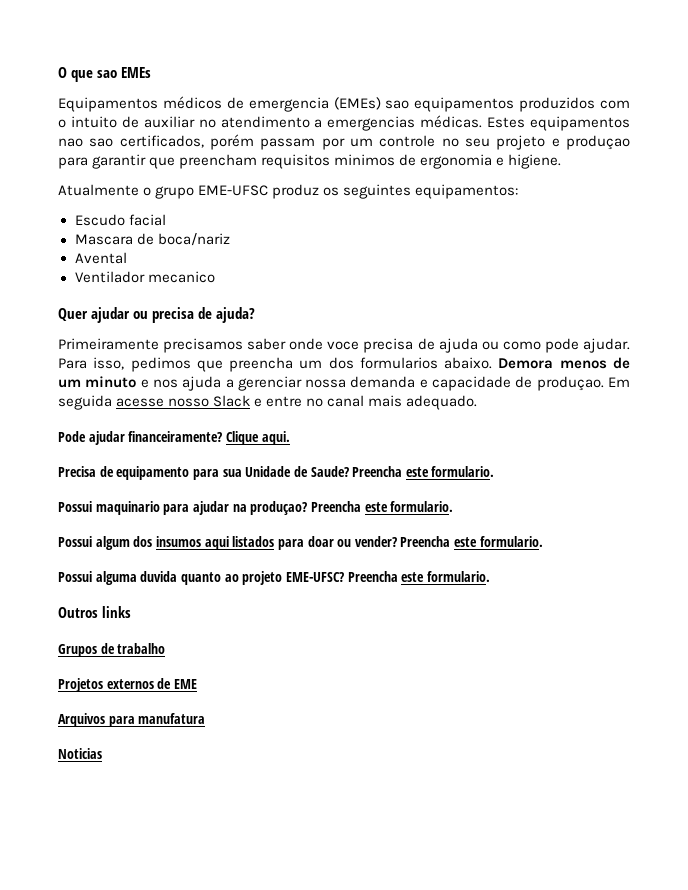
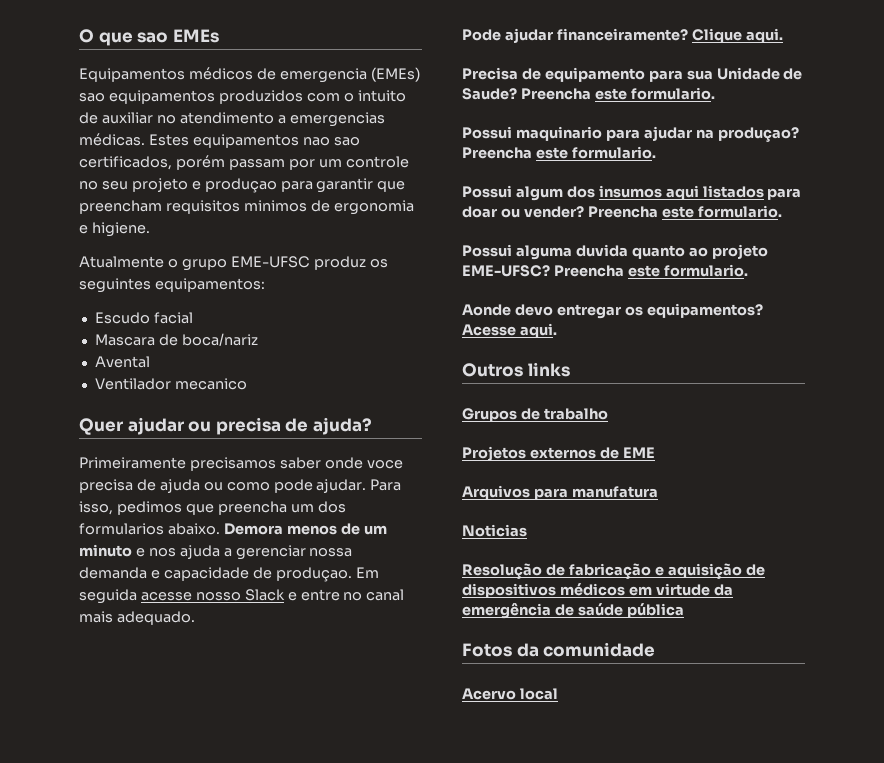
(490, 576) none -> [462,303,763,319] [462,323,557,338] // Aonde devo entregar os equipamentos? Acesse aqui.
(102, 753) none -> [462,563,765,579] [462,583,733,598] [462,603,684,619] [462,642,656,657] [462,688,558,700] // Resolução de fabricação e aquisição de dispositivos médicos em virtude da emergência de saúde pública // Fotos da comunidade // Acervo local

